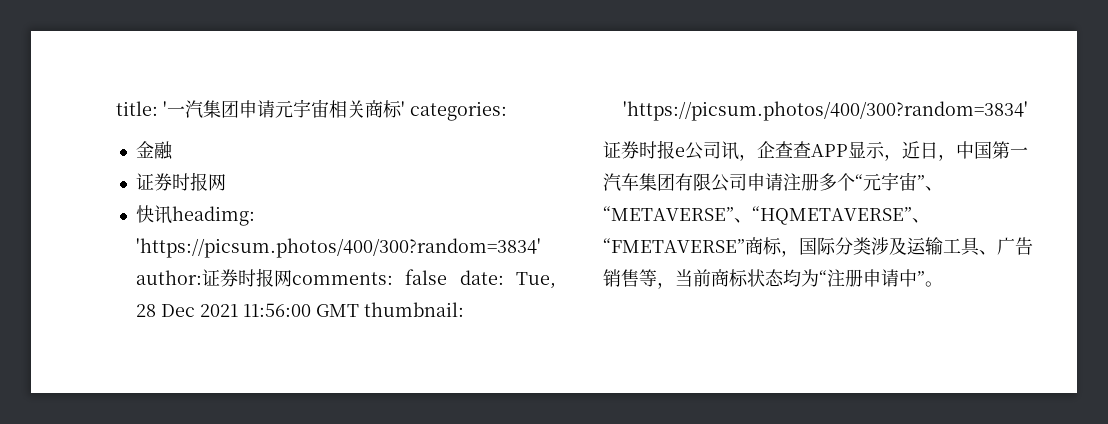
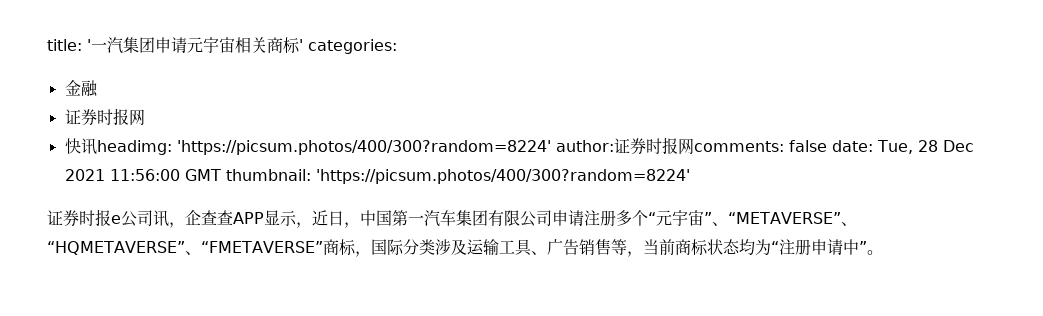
[135,238,541,258] 'https://picsum.photos/400/300?random=3834' -> [176,140,551,155] 'https://picsum.photos/400/300?random=8224'
[622,101,1028,121] 'https://picsum.photos/400/300?random=3834' -> [315,169,690,184] 'https://picsum.photos/400/300?random=8224'

